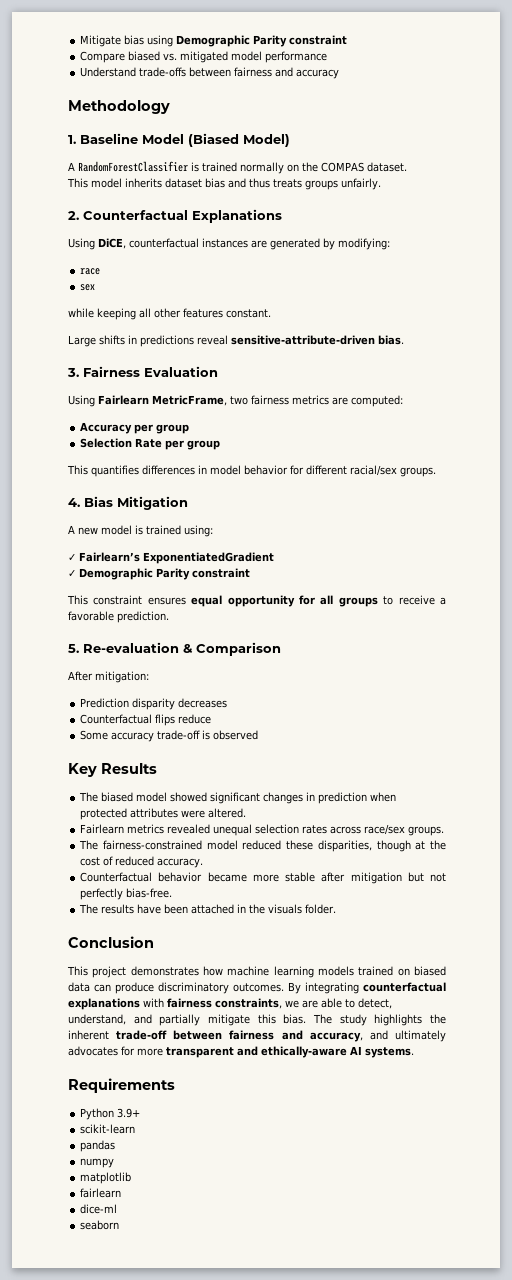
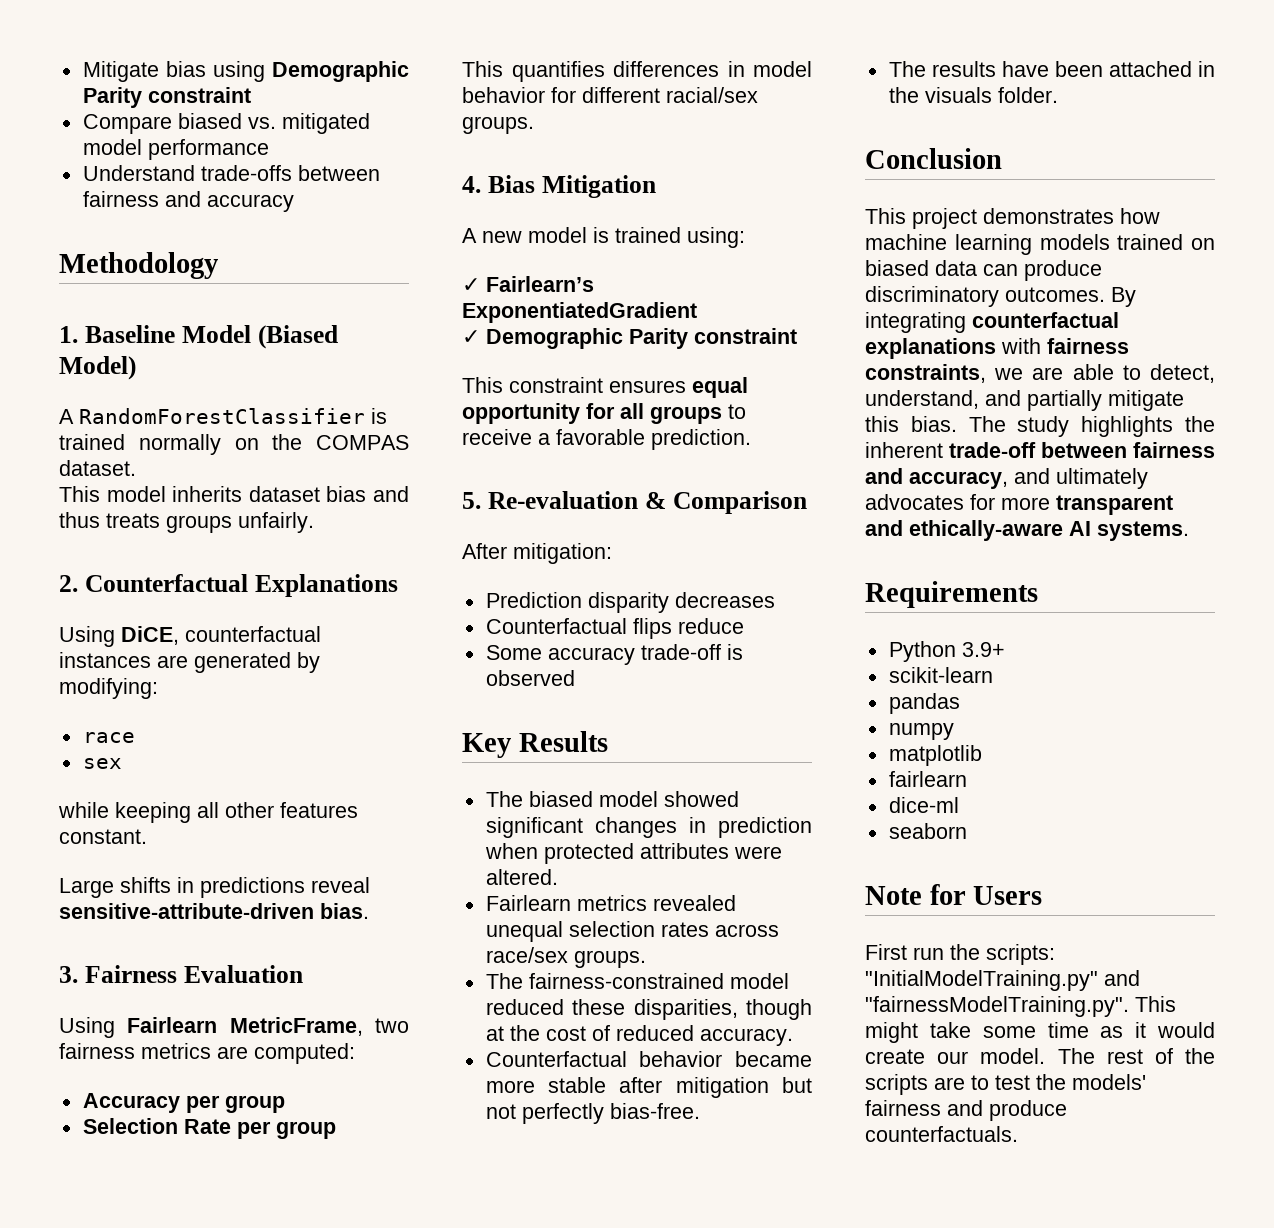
(120, 1225) none -> [865,884,1043,905] [865,944,1055,965] [865,970,1140,991] [865,996,1176,1017] [865,1022,1215,1043] [865,1048,1215,1064] [865,1074,1146,1095] [865,1100,1067,1121] [865,1126,1018,1142] // Note for Users // First run the scripts: "InitialModelTraining.py" and "fairnessModelTraining.py". This might take some time as it would create our model. The rest of the scripts are to test the models' fairness and produce counterfactuals.

